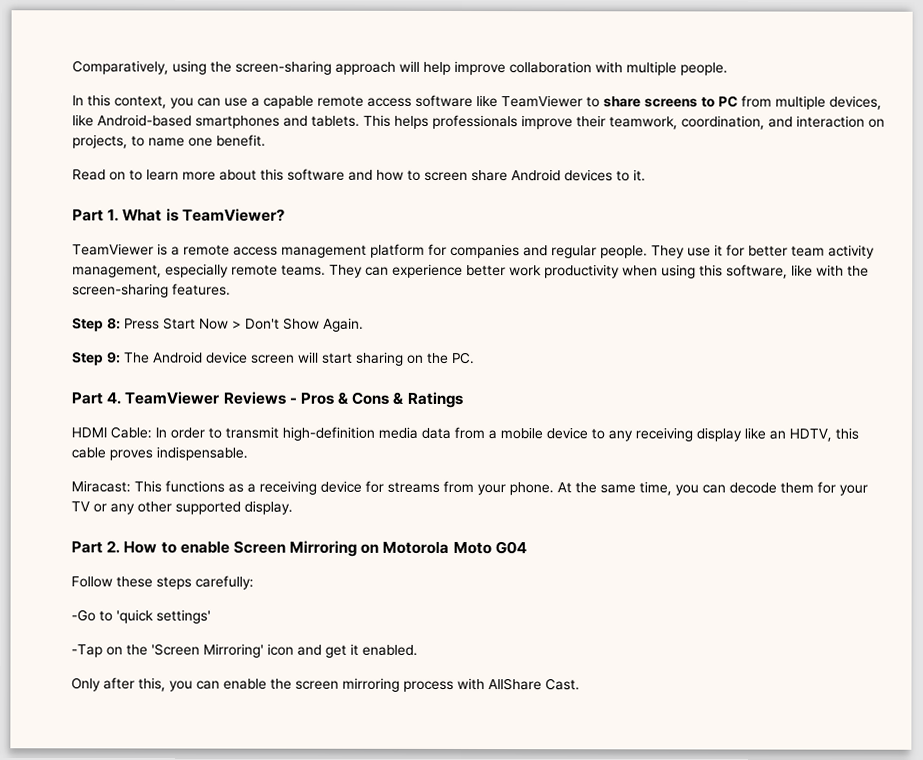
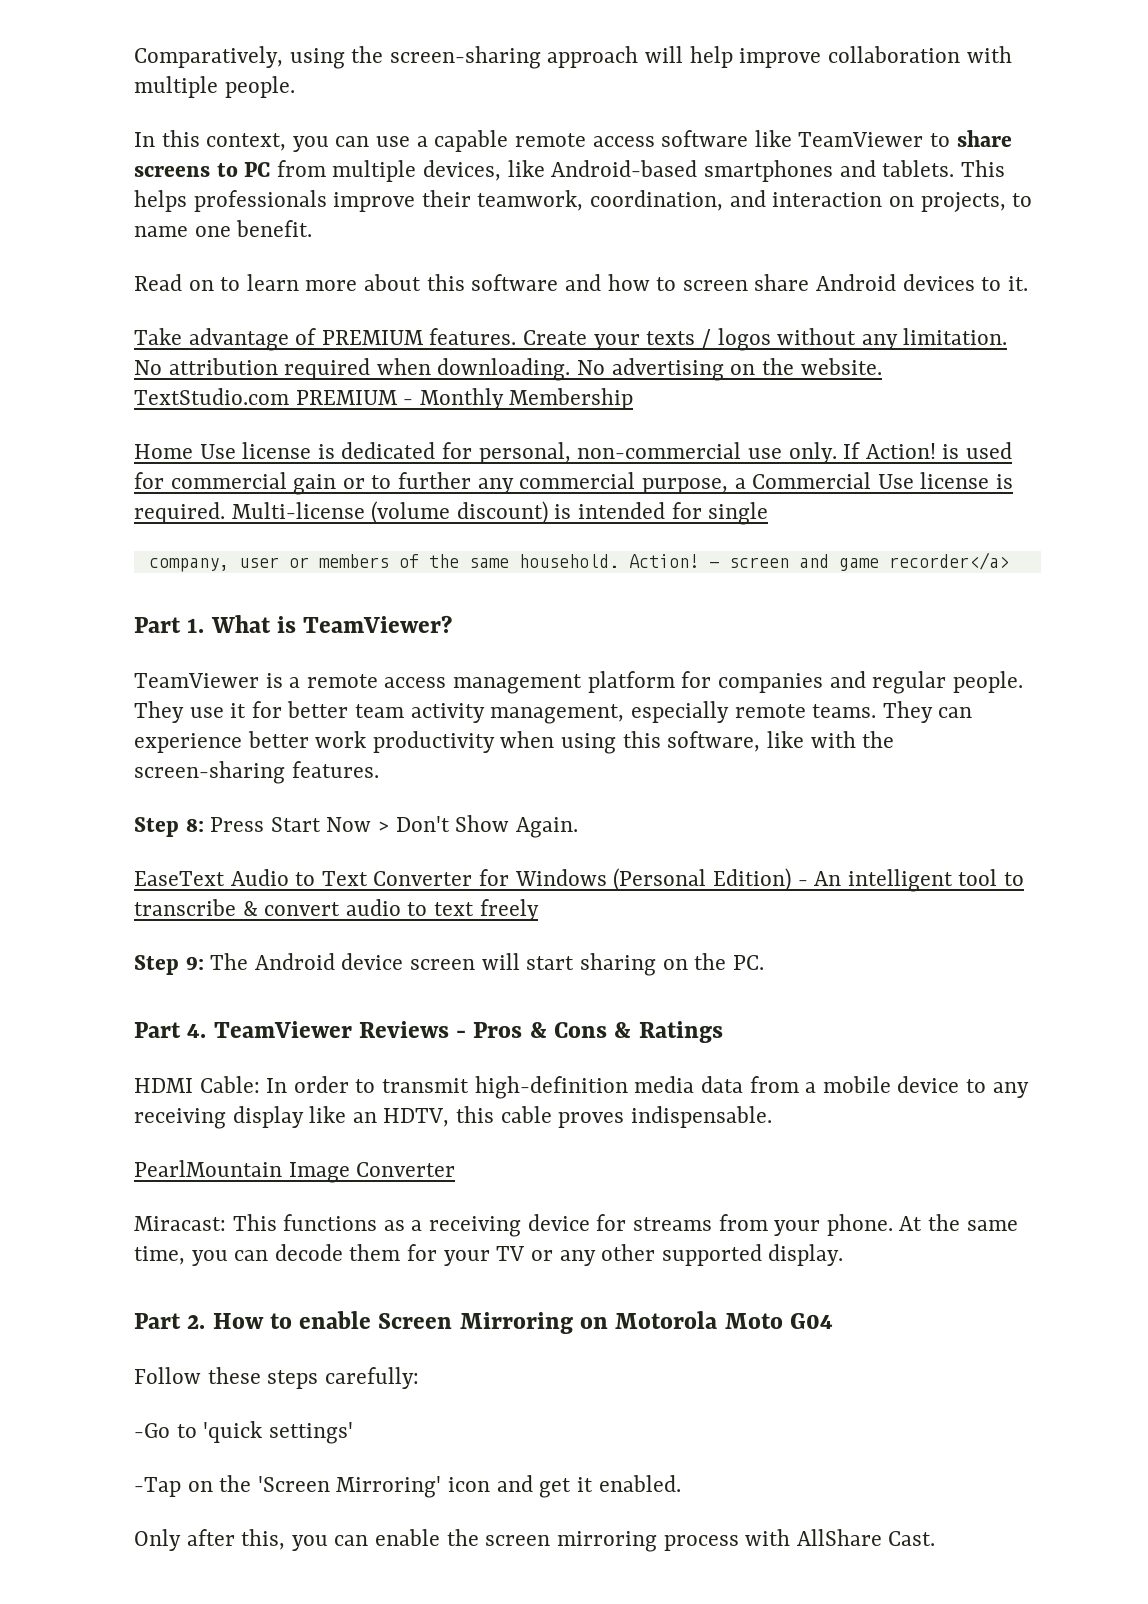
(646, 175) none -> [134,328,1008,351] [134,358,882,381] [134,388,634,410] [134,442,1012,464] [134,472,1013,495] [134,501,769,525] [148,552,1009,572] // Take advantage of PREMIUM features. Create your texts / logos without any limitation. No attribution required when downloading. No advertising on the website. TextStudio.com PREMIUM - Monthly Membership // Home Use license is dedicated for personal, non-commercial use only. If Action! is used for commercial gain or to further any commercial purpose, a Commercial Use license is required. Multi-license (volume discount) is intended for single // company, user or members of the same household. Action! - screen and game recorder</a>
(364, 324) none -> [134,868,1024,892] [134,899,539,921] // EaseText Audio to Text Converter for Windows (Personal Edition) - An intelligent tool to transcribe & convert audio to text freely
(248, 453) none -> [134,1160,456,1183] // PearlMountain Image Converter

